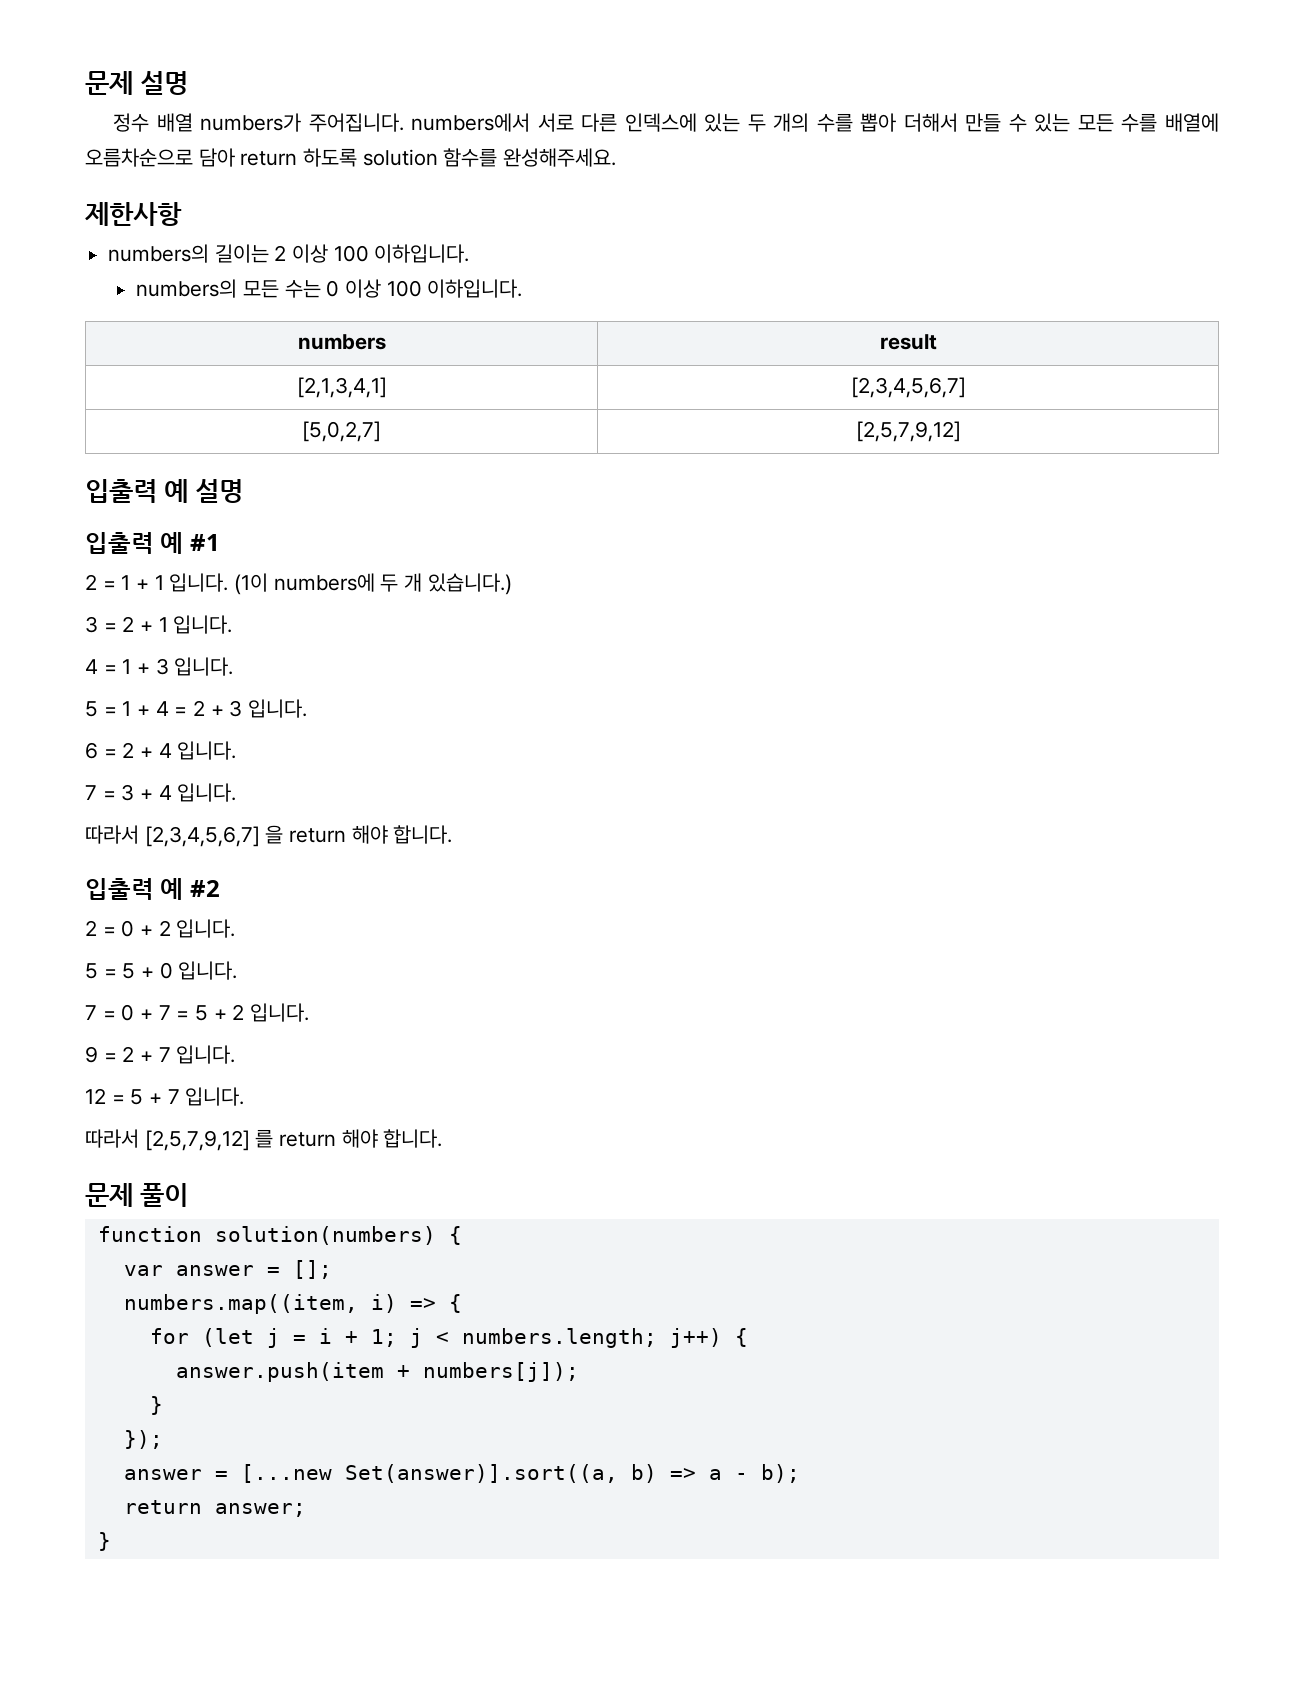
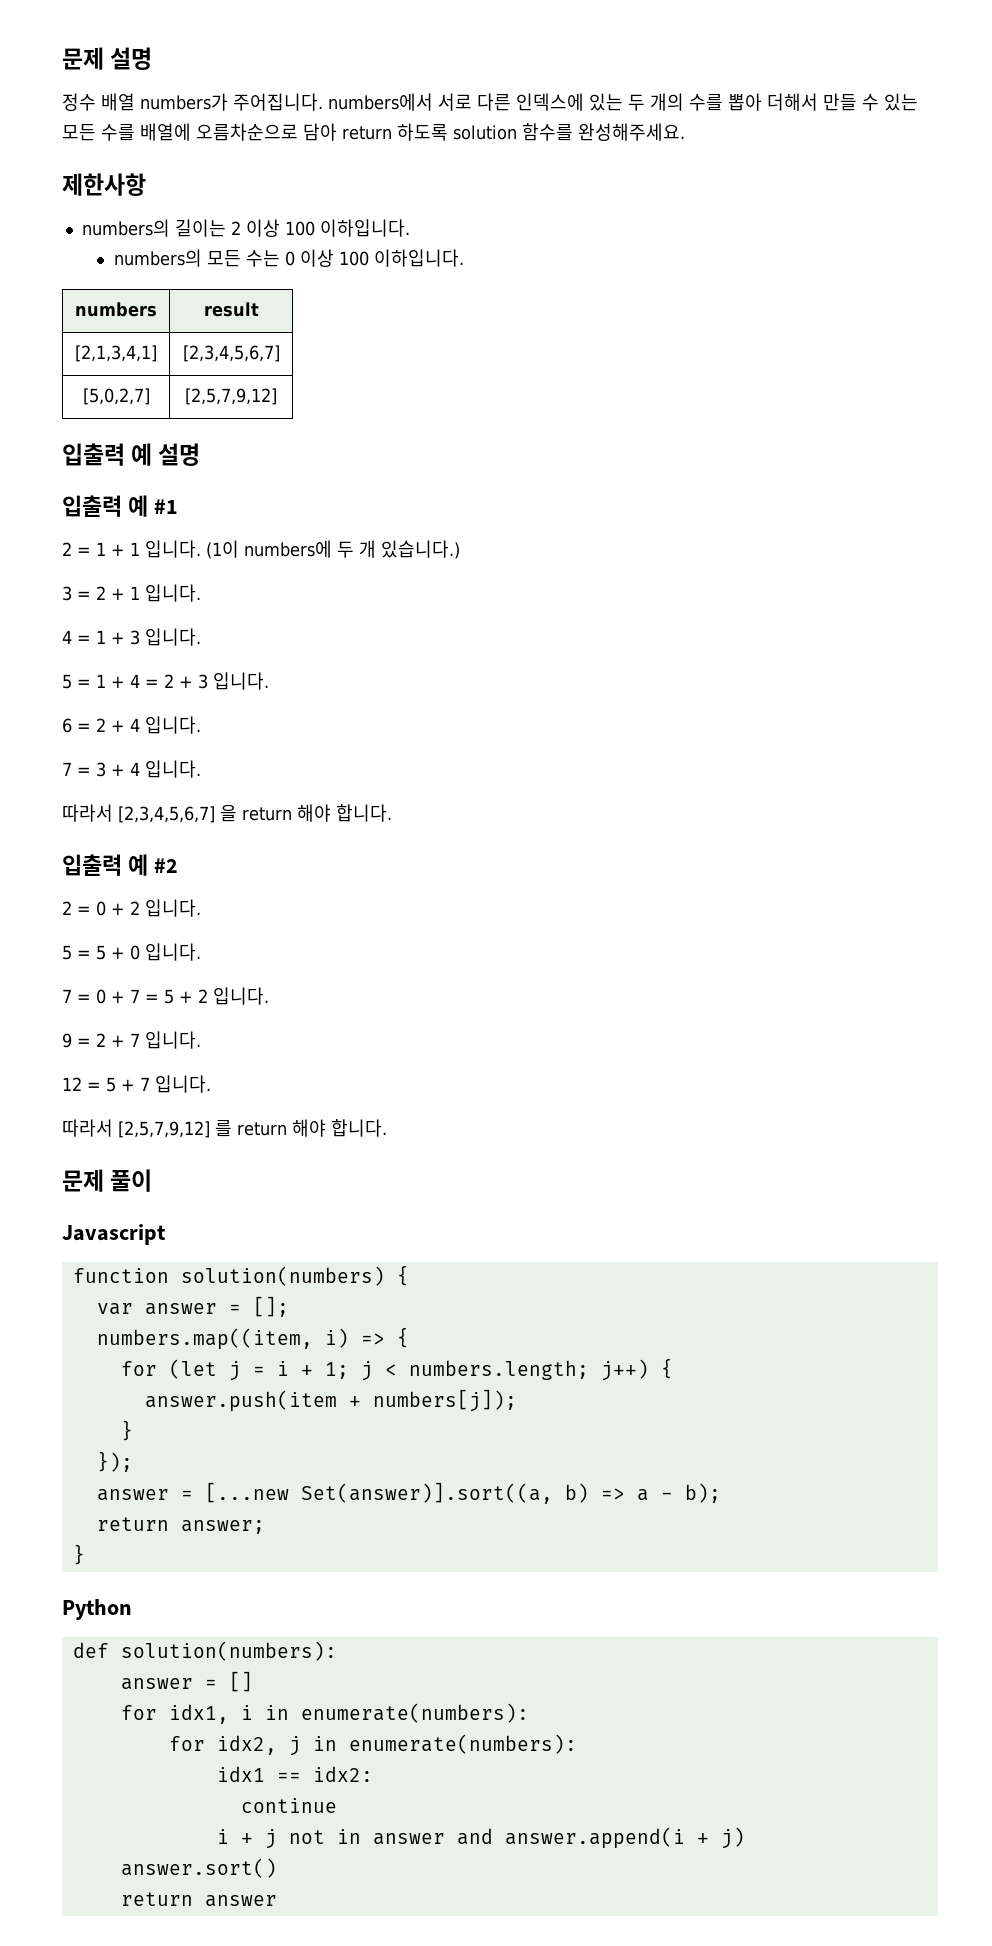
(189, 1195) none -> [62,1224,166,1245] // Javascript
(111, 1541) none -> [62,1599,132,1620] [72,1641,337,1661] [120,1671,253,1692] [120,1703,529,1724] [168,1734,577,1756] [216,1766,373,1782] [240,1798,337,1813] [216,1827,745,1849] [120,1858,277,1878] [120,1892,277,1907] // Python // def solution(numbers): // answer = [] // for idx1, i in enumerate(numbers): // for idx2, j in enumerate(numbers): // idx1 == idx2: // continue // i + j not in answer and answer.append(i + j) // answer.sort() // return answer

